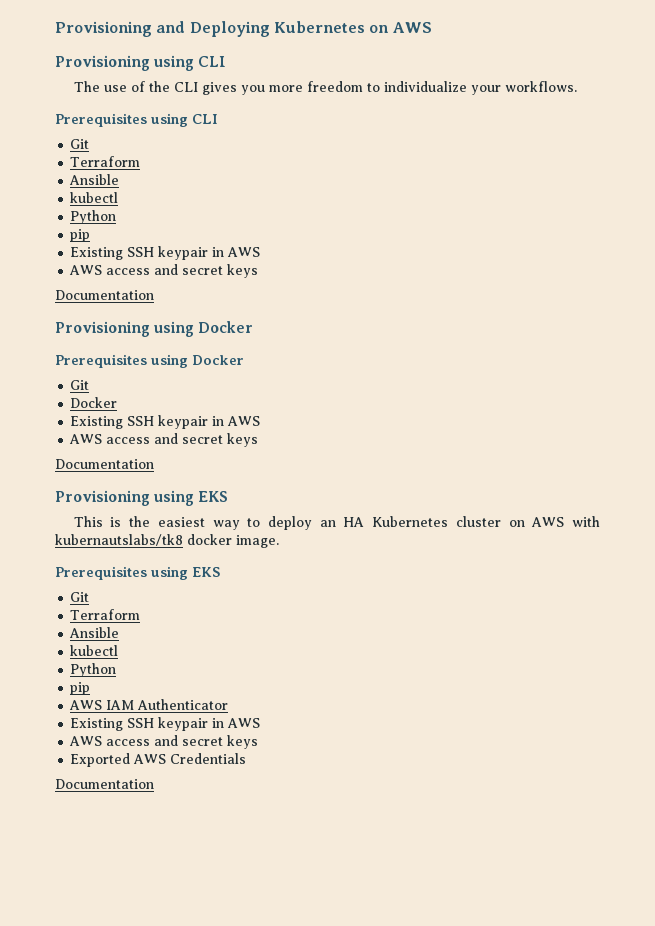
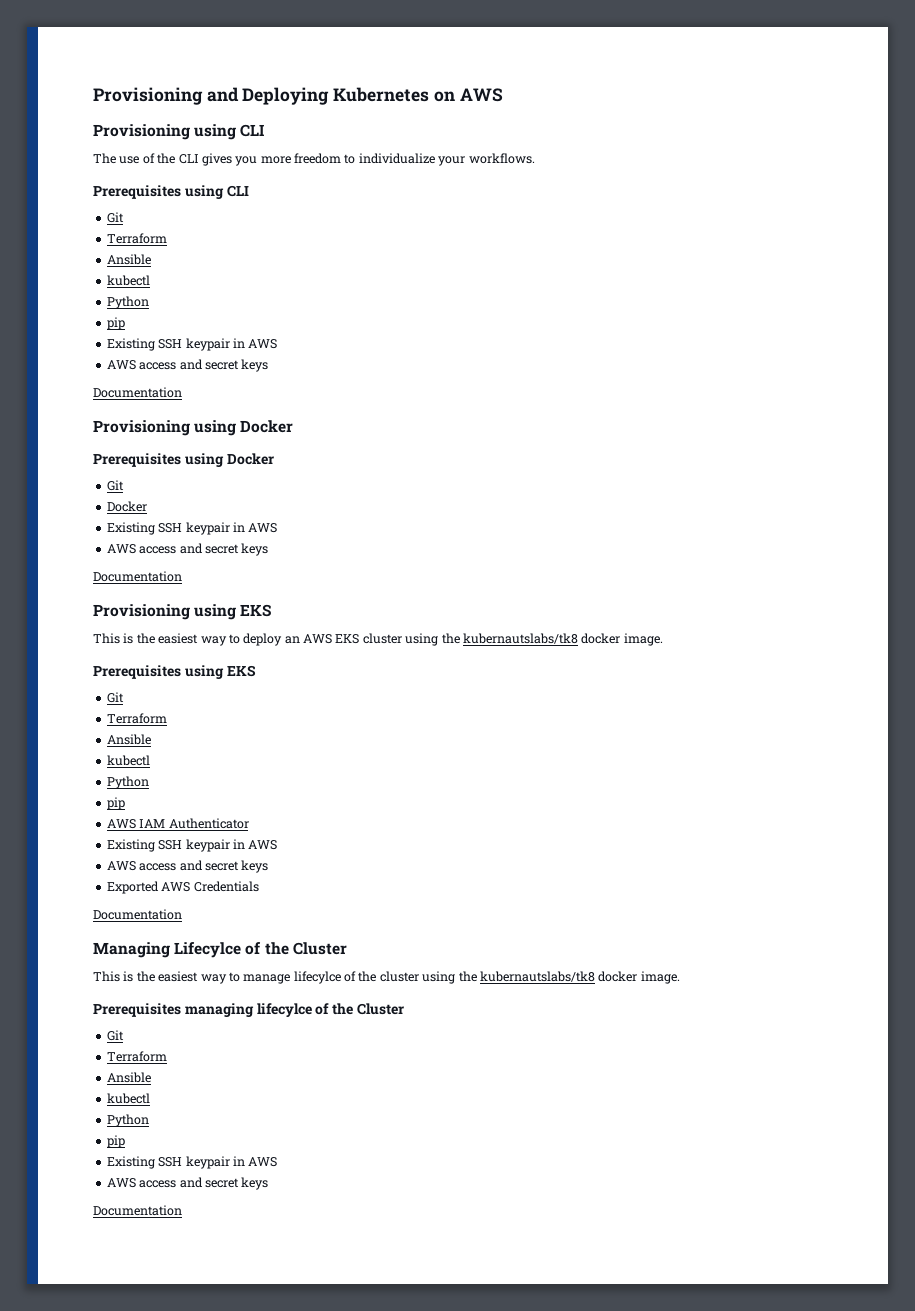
[343,516,600,527] HA Kubernetes cluster on AWS with -> [303,633,460,646] AWS EKS cluster using the
(154, 784) none -> [93,942,347,958] [93,971,680,984] [93,1003,404,1017] [106,1030,124,1041] [106,1051,167,1062] [106,1072,151,1083] [106,1093,150,1104] [106,1114,149,1127] [106,1135,125,1148] [106,1156,278,1169] [106,1177,269,1190] [93,1205,182,1216] // Managing Lifecylce of the Cluster // This is the easiest way to manage lifecylce of the cluster using the kubernautslabs/tk8 docker image. // Prerequisites managing lifecylce of the Cluster // Git // Terraform // Ansible // kubectl // Python // pip // Existing SSH keypair in AWS // AWS access and secret keys // Documentation

